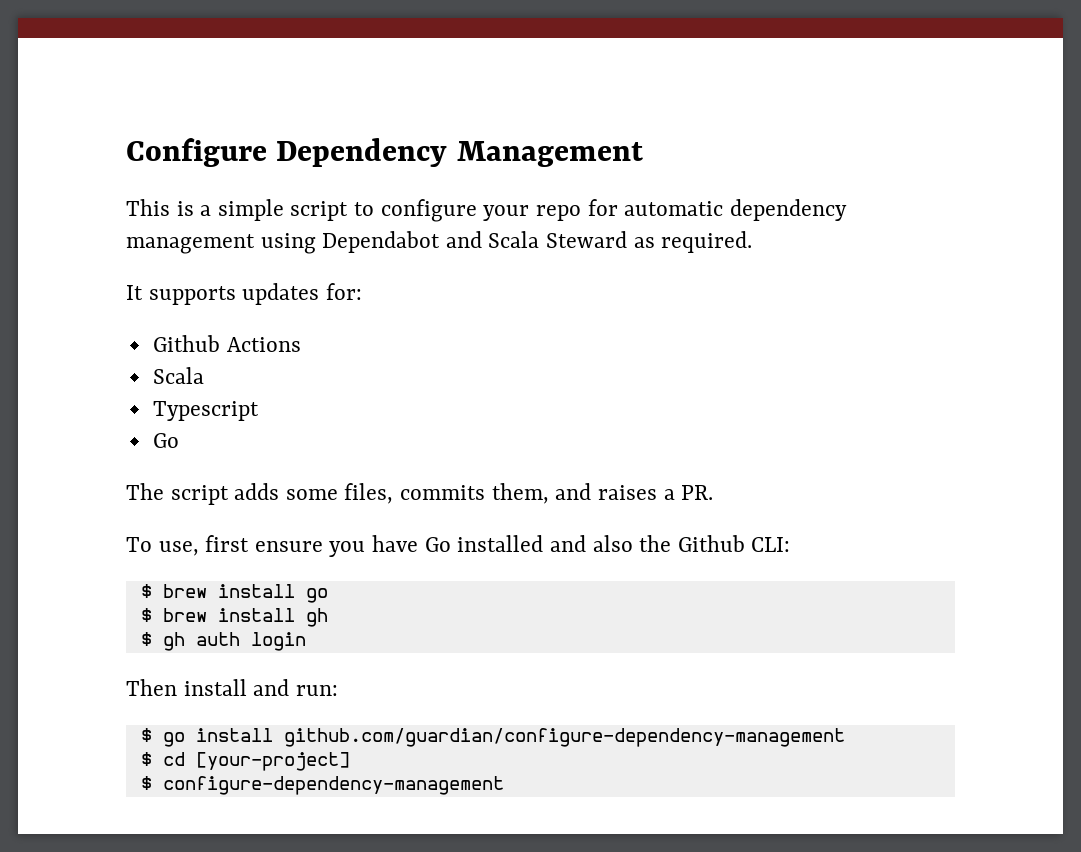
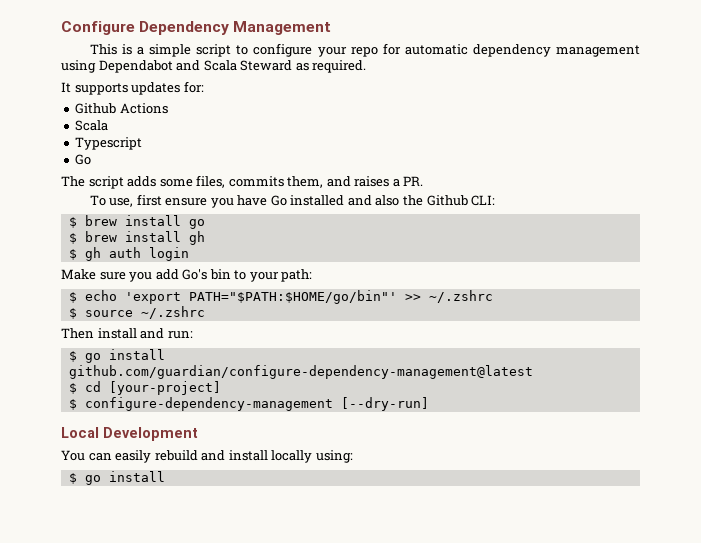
(306, 641) none -> [61,269,313,282] [68,290,493,304] [68,306,205,319] // Make sure you add Go's bin to your path: // $ echo 'export PATH="$PATH:$HOME/go/bin"' >> ~/.zshrc // $ source ~/.zshrc
[283,728,845,747] github.com/guardian/configure-dependency-management -> [68,365,533,379] github.com/guardian/configure-dependency-management@latest
(504, 785) none -> [340,397,429,411] [61,427,198,441] [61,450,353,463] [68,471,165,485] [--dry-run] // Local Development // You can easily rebuild and install locally using: // $ go install

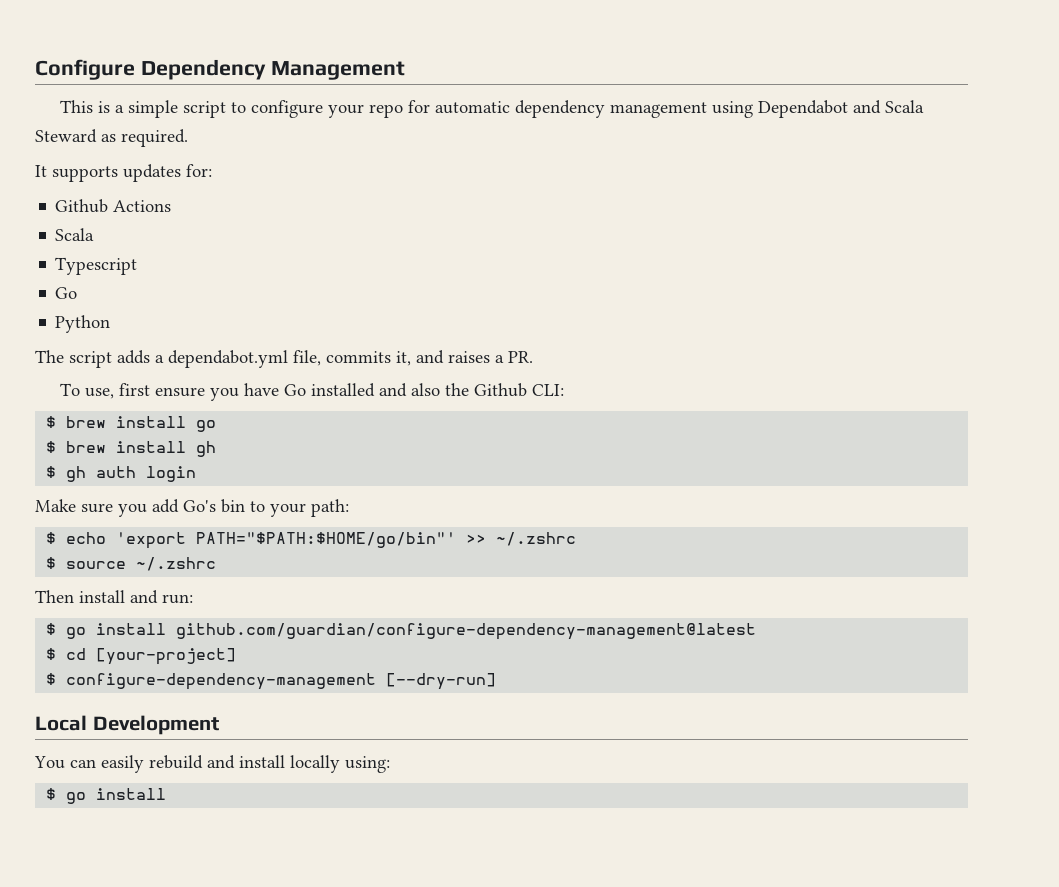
(92, 159) none -> [55,315,111,333] // Python
[159,175,324,188] some files, commits them, -> [155,350,411,368] a dependabot.yml file, commits it,

